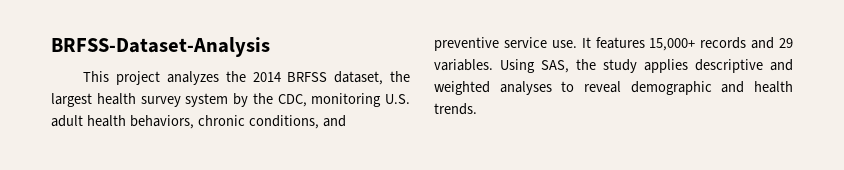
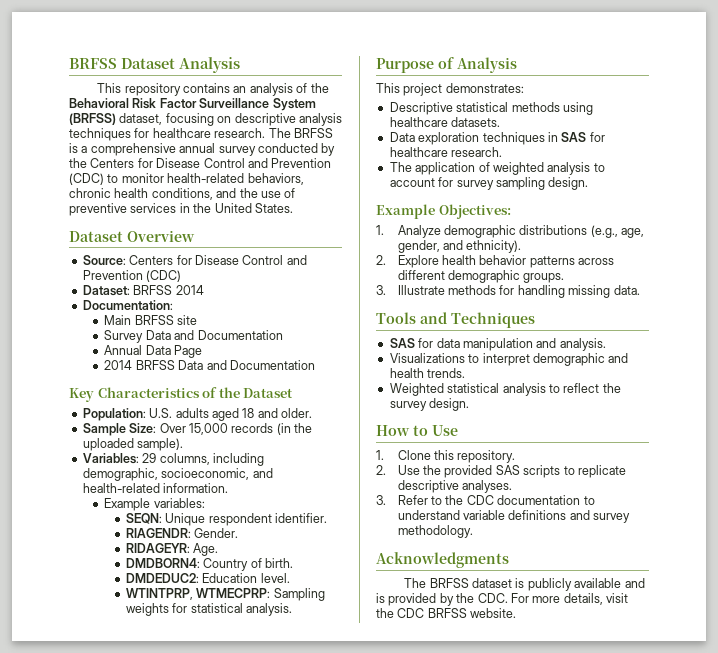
[51,37,270,57] [83,71,410,85] [51,93,410,107] [51,115,346,129] [434,37,793,51] [434,59,793,73] [434,81,793,95] [434,103,477,115] BRFSS-Dataset-Analysis // This project analyzes the 2014 BRFSS dataset, the largest health survey system by the CDC, monitoring U.S. adult health behaviors, chronic conditions, and preventive service use. It features 15,000+ records and 29 variables. Using SAS, the study applies descriptive and weighted analyses to reveal demographic and health trends. -> [69,57,240,73] [97,83,329,96] [69,98,316,111] [69,113,342,126] [69,128,333,141] [69,143,336,156] [69,158,332,168] [69,173,304,185] [69,188,296,200] [69,203,293,216] [69,230,195,242] [82,255,307,265] [82,270,182,282] [82,285,204,296] [82,300,173,310] [104,315,198,325] [104,330,283,343] [104,345,203,358] [104,360,315,370] [69,387,294,402] [82,408,312,421] [82,423,312,436] [82,438,184,451] [82,453,264,466] [82,468,273,481] [82,483,229,493] [104,498,205,511] [126,513,328,526] [126,528,239,538] [126,543,219,556] [126,558,294,571] [126,573,290,583] [126,588,325,601] [126,603,293,616] [376,57,517,73] [376,83,524,96] [389,102,593,115] [389,117,501,127] [389,132,605,145] [389,147,503,157] [389,162,605,175] [389,177,589,190] [376,204,511,219] [376,225,645,238] [397,240,522,253] [376,255,615,268] [397,270,565,283] [376,285,640,298] [376,312,535,328] [389,338,606,351] [389,353,629,366] [389,368,466,378] [389,383,621,396] [389,398,470,411] [376,425,458,436] [376,450,516,463] [376,465,626,478] [397,480,513,493] [376,495,595,505] [397,510,631,523] [397,525,473,538] [376,552,509,568] [404,578,645,591] [376,593,628,606] [376,608,517,618] BRFSS Dataset Analysis // This repository contains an analysis of the Behavioral Risk Factor Surveillance System (BRFSS) dataset, focusing on descriptive analysis techniques for healthcare research. The BRFSS is a comprehensive annual survey conducted by the Centers for Disease Control and Prevention (CDC) to monitor health-related behaviors, chronic health conditions, and the use of preventive services in the United States. // Dataset Overview // Source: Centers for Disease Control and Prevention (CDC) // Dataset: BRFSS 2014 // Documentation: // Main BRFSS site // Survey Data and Documentation // Annual Data Page // 2014 BRFSS Data and Documentation // Key Characteristics of the Dataset // Population: U.S. adults aged 18 and older. // Sample Size: Over 15,000 records (in the uploaded sample). // Variables: 29 columns, including demographic, socioeconomic, and health-related information. // Example variables: // SEQN: Unique respondent identifier. // RIAGENDR: Gender. // RIDAGEYR: Age. // DMDBORN4: Country of birth. // DMDEDUC2: Education level. // WTINTPRP, WTMECPRP: Sampling weights for statistical analysis. // Purpose of Analysis // This project demonstrates: // Descriptive statistical methods using healthcare datasets. // Data exploration techniques in SAS for healthcare research. // The application of weighted analysis to account for survey sampling design. // Example Objectives: // 1. Analyze demographic distributions (e.g., age, gender, and ethnicity). // 2. Explore health behavior patterns across different demographic groups. // 3. Illustrate methods for handling missing data. // Tools and Techniques // SAS for data manipulation and analysis. // Visualizations to interpret demographic and health trends. // Weighted statistical analysis to reflect the survey design. // How to Use // 1. Clone this repository. // 2. Use the provided SAS scripts to replicate descriptive analyses. // 3. Refer to the CDC documentation to understand variable definitions and survey methodology. // Acknowledgments // The BRFSS dataset is publicly available and is provided by the CDC. For more details, visit the CDC BRFSS website.

